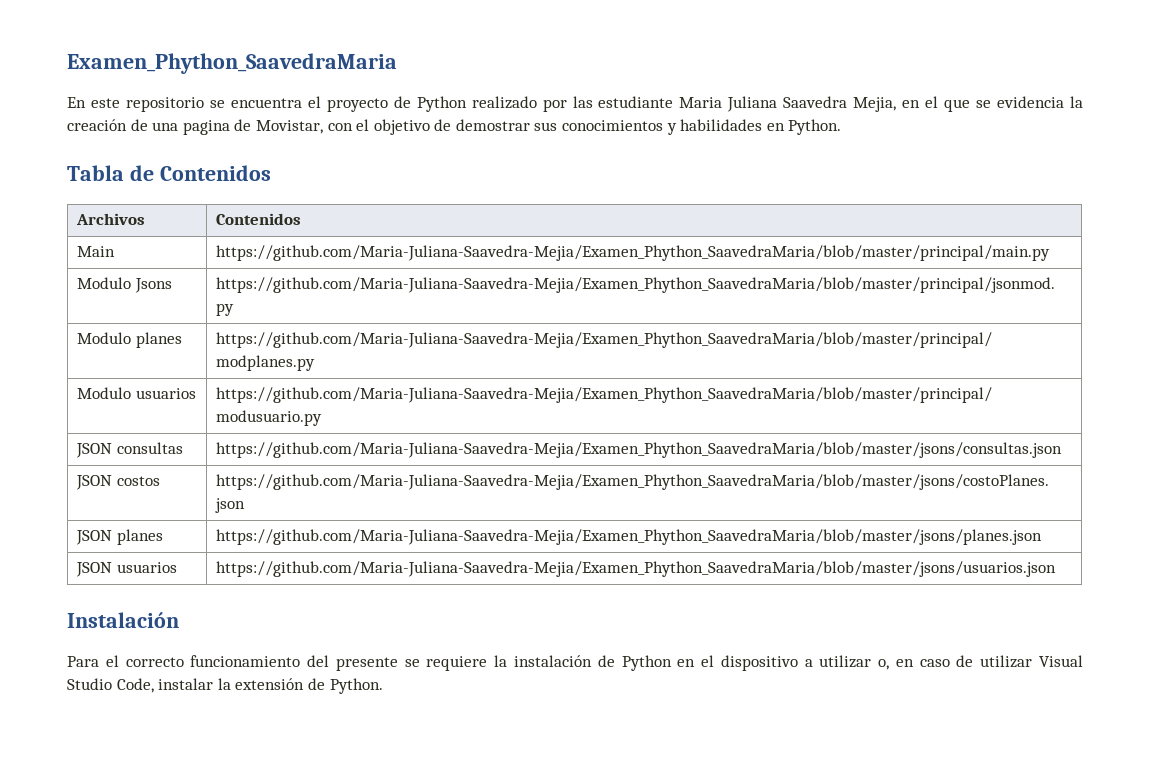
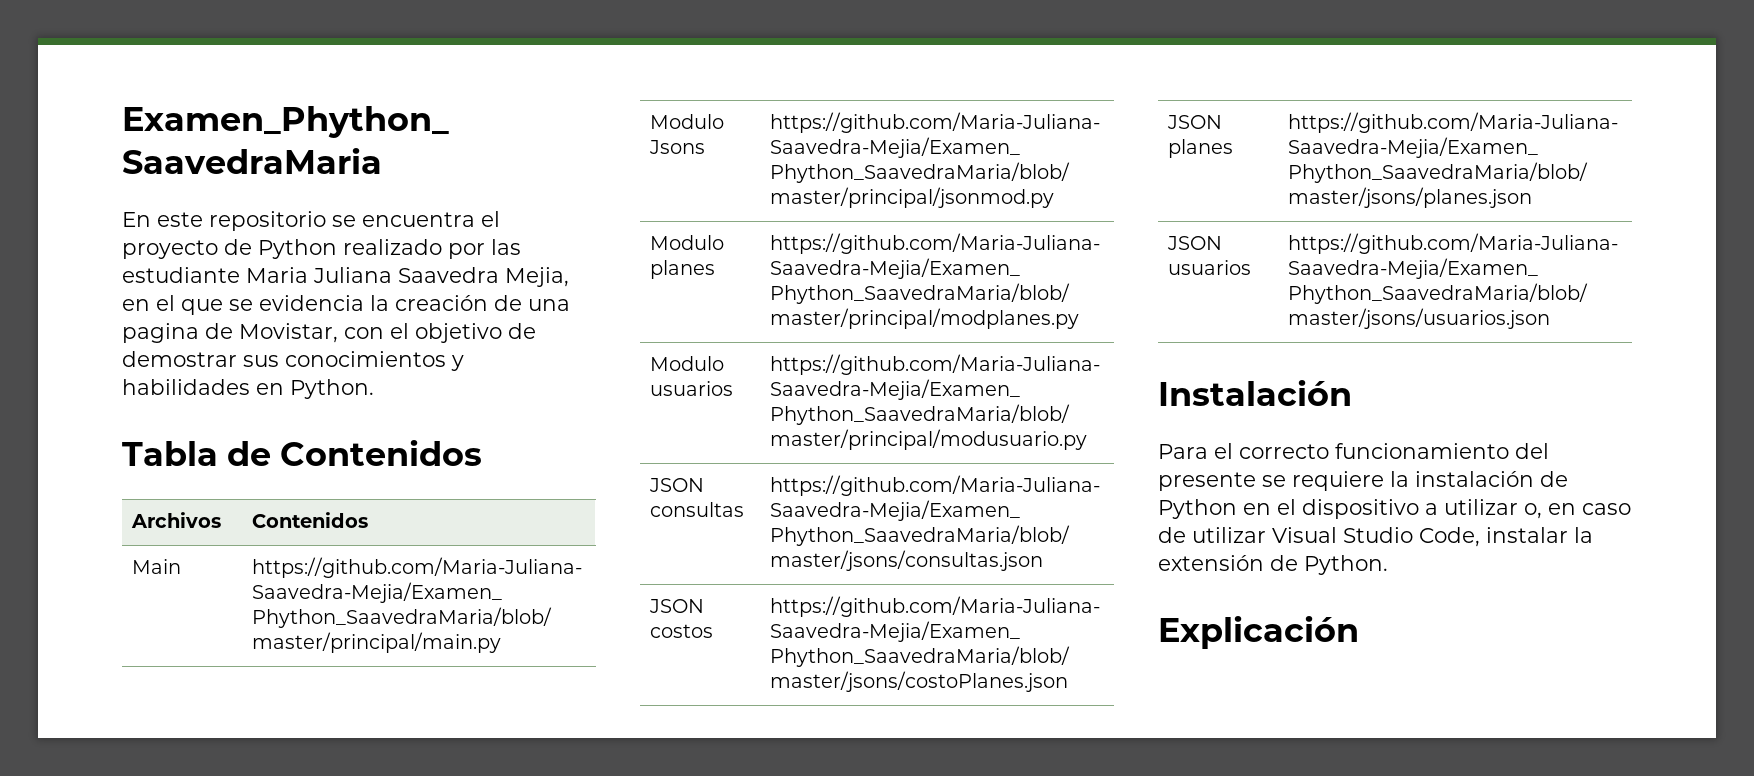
(383, 686) none -> [1158,616,1359,649] // Explicación

